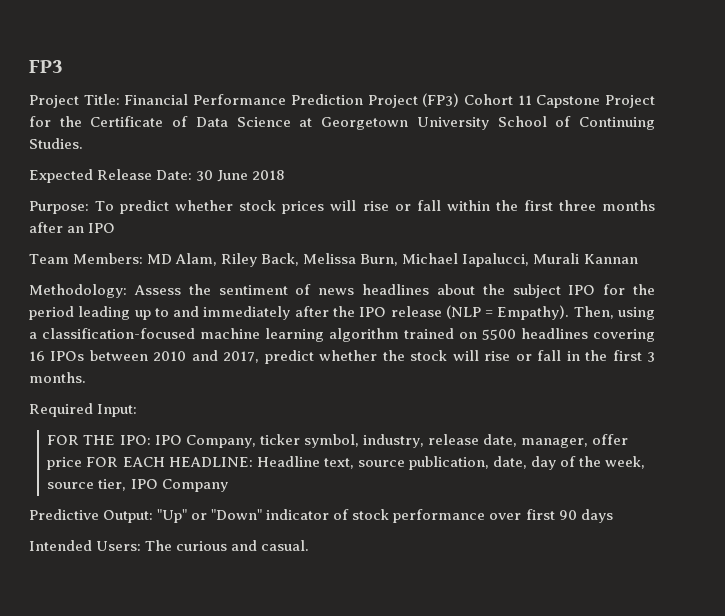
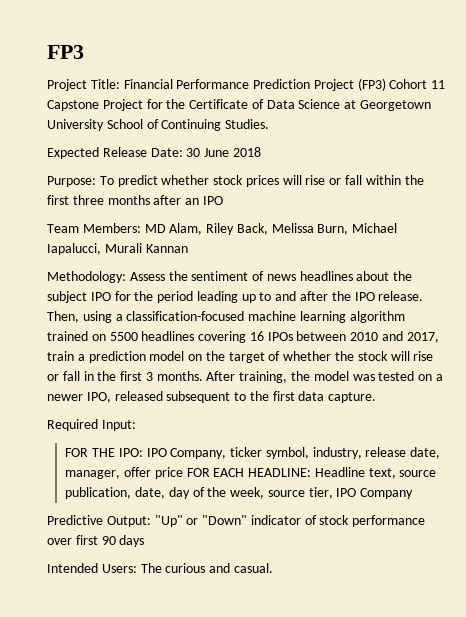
[203,306,291,320] immediately -> (297, 296) none
[390,305,570,320] release (NLP = Empathy). -> [378,291,424,301] release.
[264,350,314,364] predict -> [47,351,281,363] train a prediction model on the target of
(86, 377) none -> [206,371,443,383] [47,391,377,403] After training, the model was tested on a newer IPO, released subsequent to the first data capture.

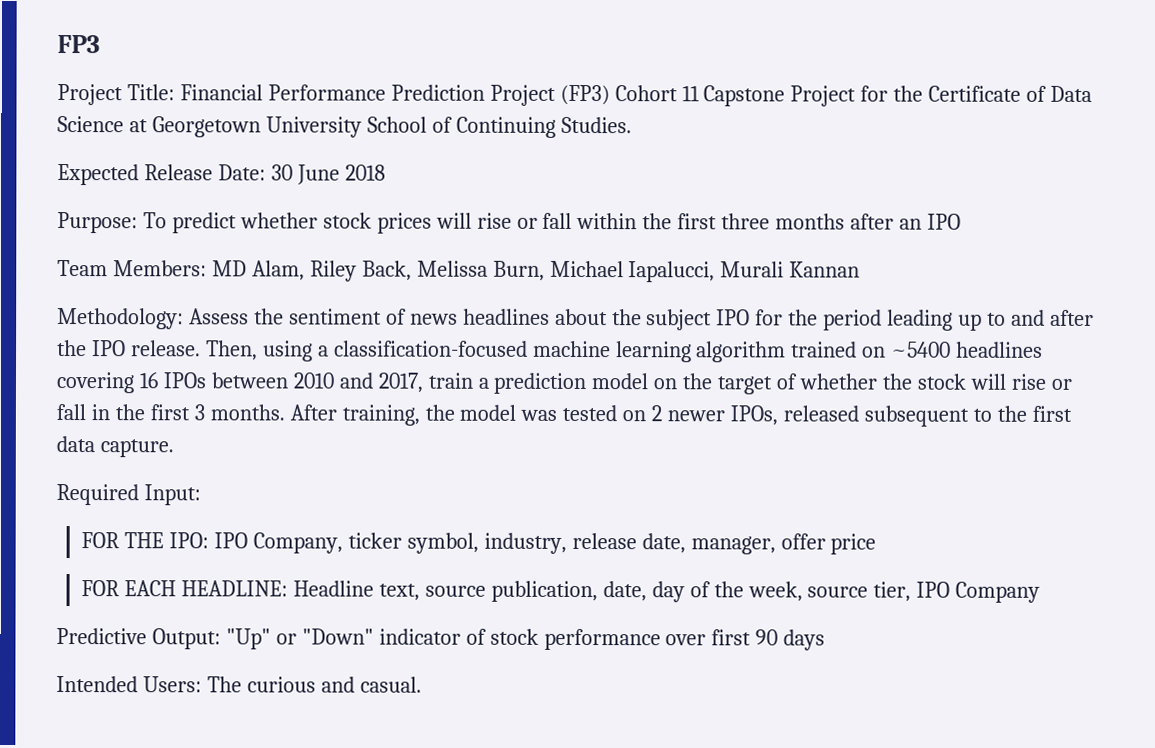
[109,332,138,341] 5500 -> [891,341,952,358] ~5400
[435,374,443,381] [47,392,111,403] a newer IPO, -> [651,405,779,426] 2 newer IPOs,
(183, 473) none -> (877, 544) //

